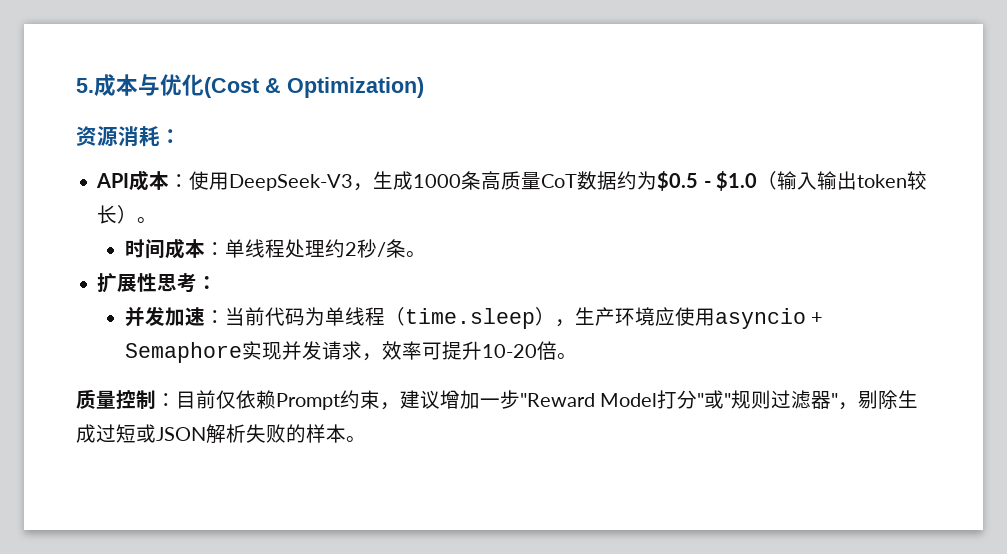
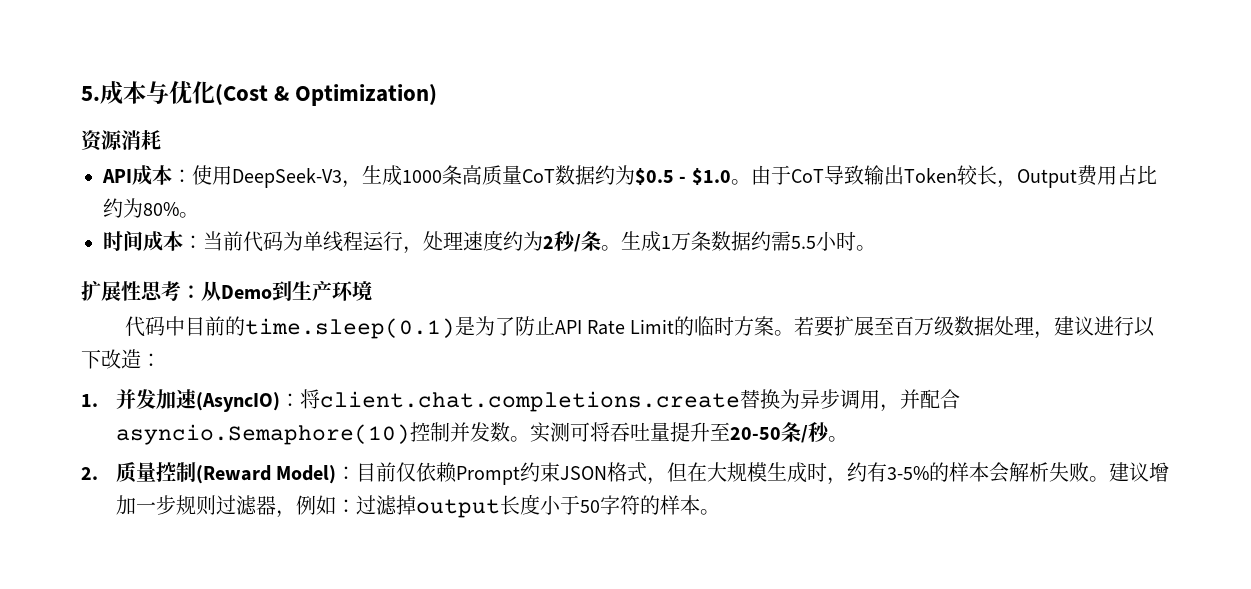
[160,129,181,144] ： -> (161, 140) none
[756,171,927,190] [97,205,158,224] [124,238,426,259] [97,273,218,293] [124,306,823,329] [124,341,577,363] （输入输出token较长）。 // 时间成本：单线程处理约2秒/条。 // 扩展性思考： // 并发加速：当前代码为单线程（time.sleep），生产环境应使用asyncio + Semaphore实现并发请求，效率可提升10-20倍。 // -> [730,165,1157,188] [103,198,199,218] [103,230,876,254] [81,281,372,301] [124,316,1156,339] [81,349,161,369] [81,389,960,412] [115,422,848,445] [81,467,98,480] 。由于CoT导致输出Token较长，Output费用占比约为80%。 // 时间成本：当前代码为单线程运行，处理速度约为2秒/条。生成1万条数据约需5.5小时。 // 扩展性思考：从Demo到生产环境 // 代码中目前的time.sleep(0.1)是为了防止API Rate Limit的临时方案。若要扩展至百万级数据处理，建议进行以下改造： // 1.并发加速(AsyncIO)：将client.chat.completions.create替换为异步调用，并配合asyncio.Semaphore(10)控制并发数。实测可将吞吐量提升至20-50条/秒。 // 2.
(156, 399) none -> [195,465,337,484] (Reward Model)
[380,390,919,410] [76,424,286,444] ，建议增加一步"Reward Model打分"或"规则过滤器"，剔除生成过短或JSON解析失败 -> [560,462,1170,485] [115,494,640,518] JSON格式，但在大规模生成时，约有3-5%的样本会解析失败。建议增加一步规则过滤器，例如：过滤掉output长度小于50字符

